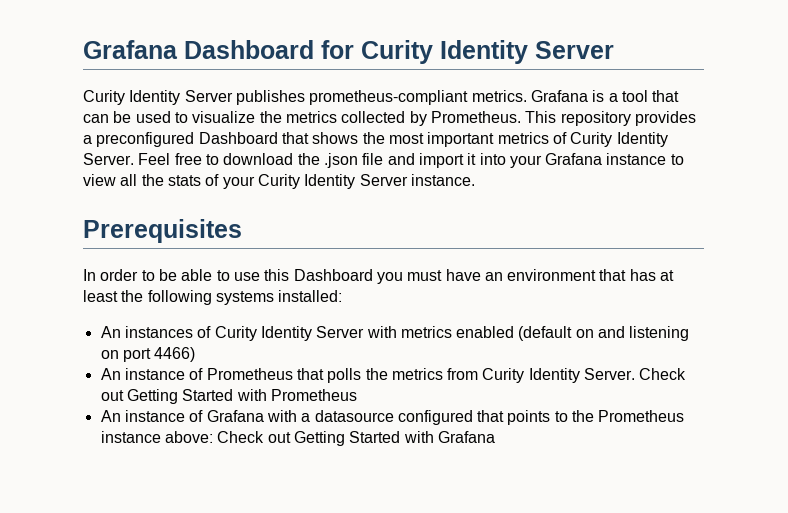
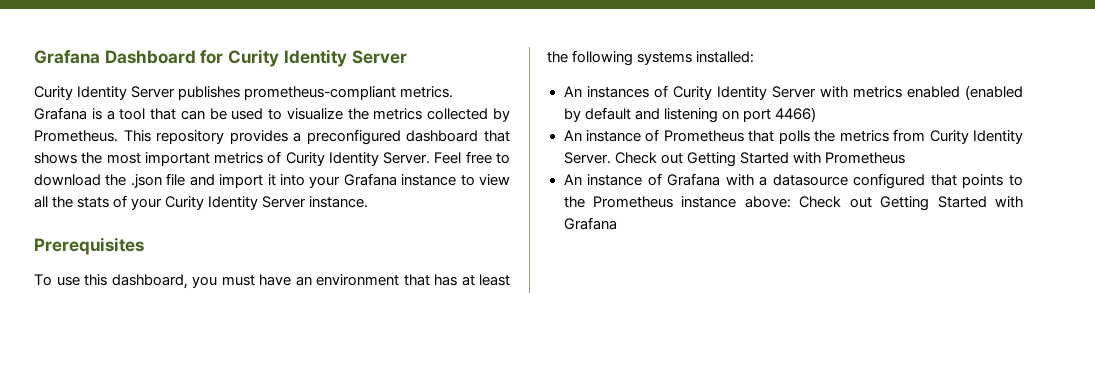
[198,132,278,144] Dashboard -> [406,130,479,142] dashboard
[83,269,230,281] In order to be able to -> [34,274,52,286] To
[293,269,373,281] Dashboard -> [111,274,188,289] dashboard,
[518,326,594,341] (default on -> [965,85,1023,100] [563,107,631,122] (enabled by default

